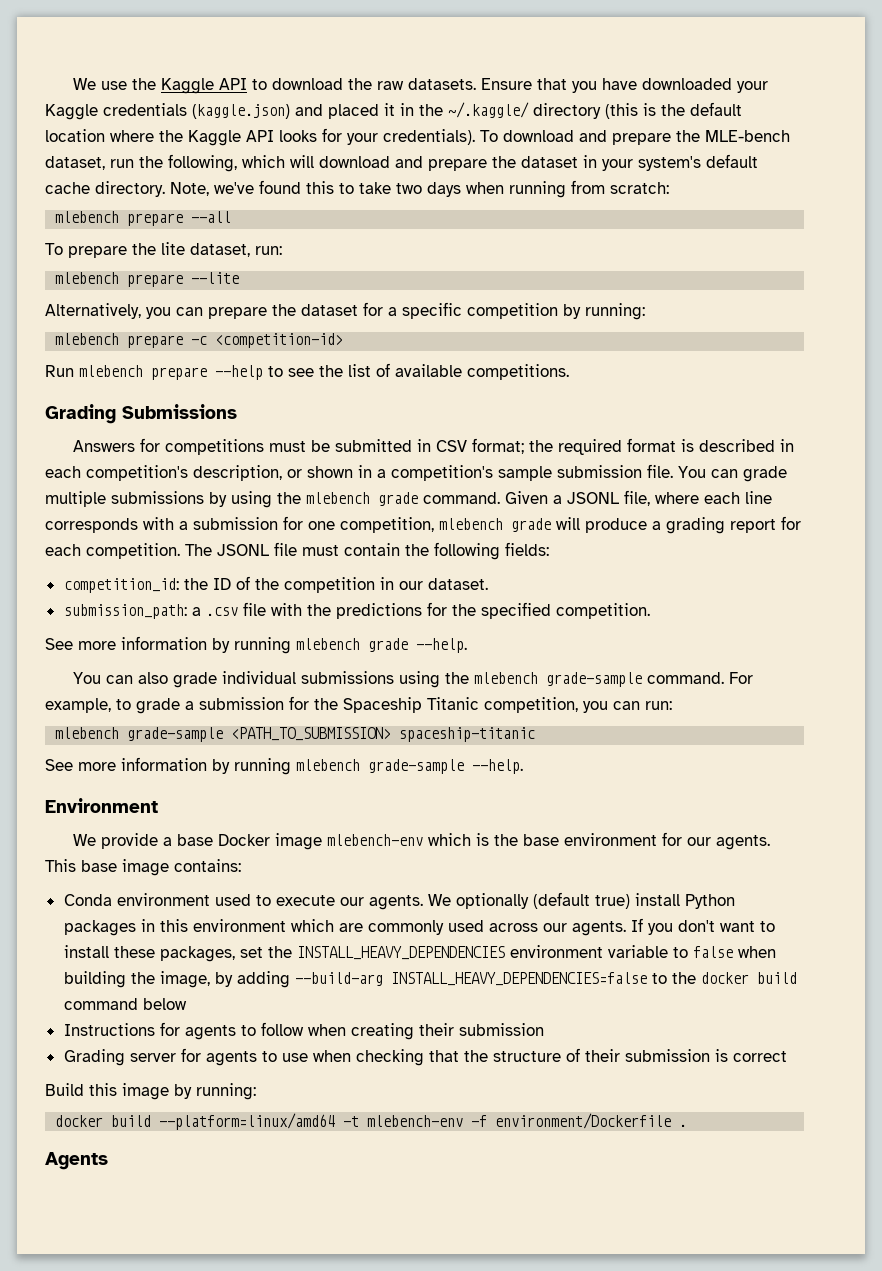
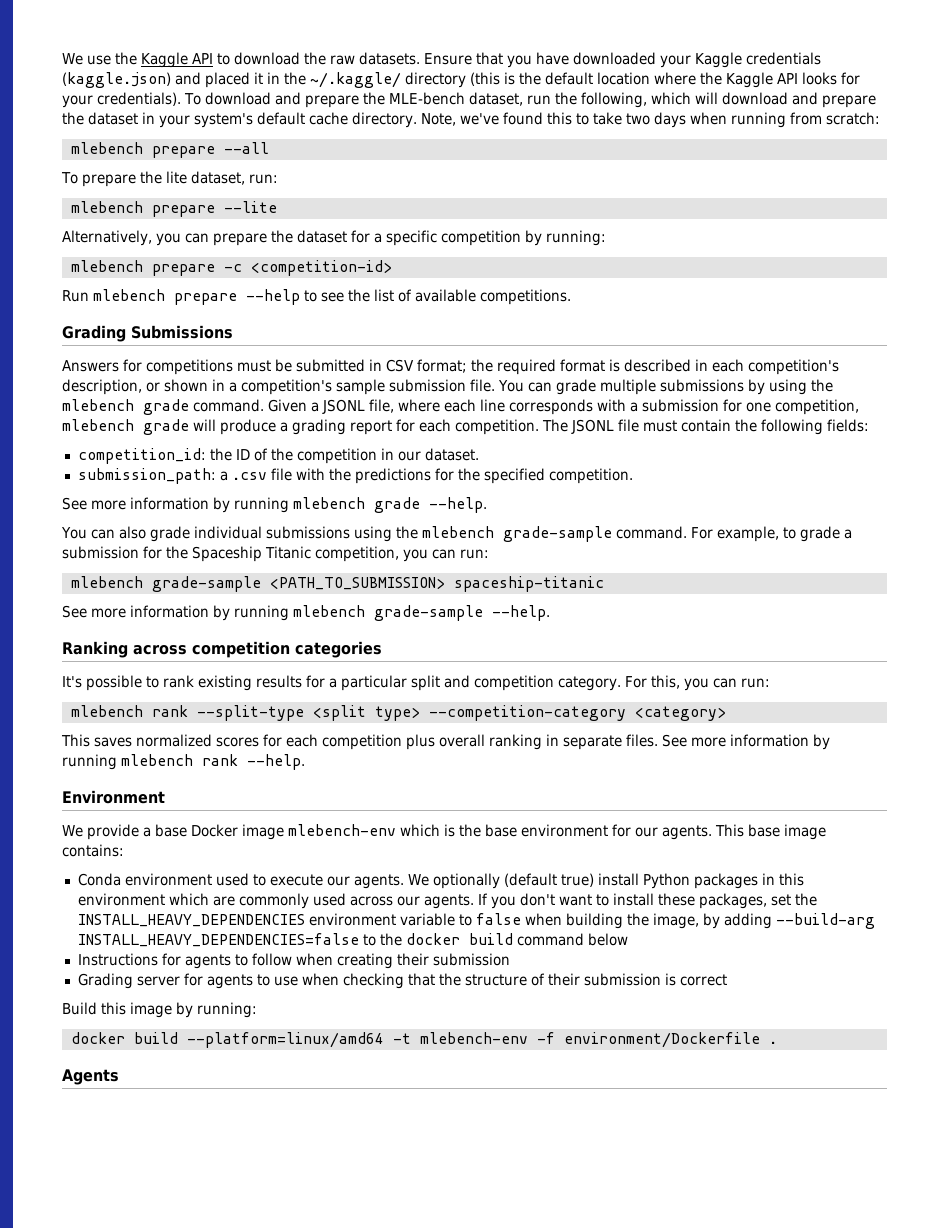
(523, 766) none -> [62,641,382,658] [62,675,770,691] [70,705,726,721] [61,734,830,750] [62,754,305,770] // Ranking across competition categories // It's possible to rank existing results for a particular split and competition category. For this, you can run: // mlebench rank --split-type <split type> --competition-category <category> // This saves normalized scores for each competition plus overall ranking in separate files. See more information by running mlebench rank --help.

